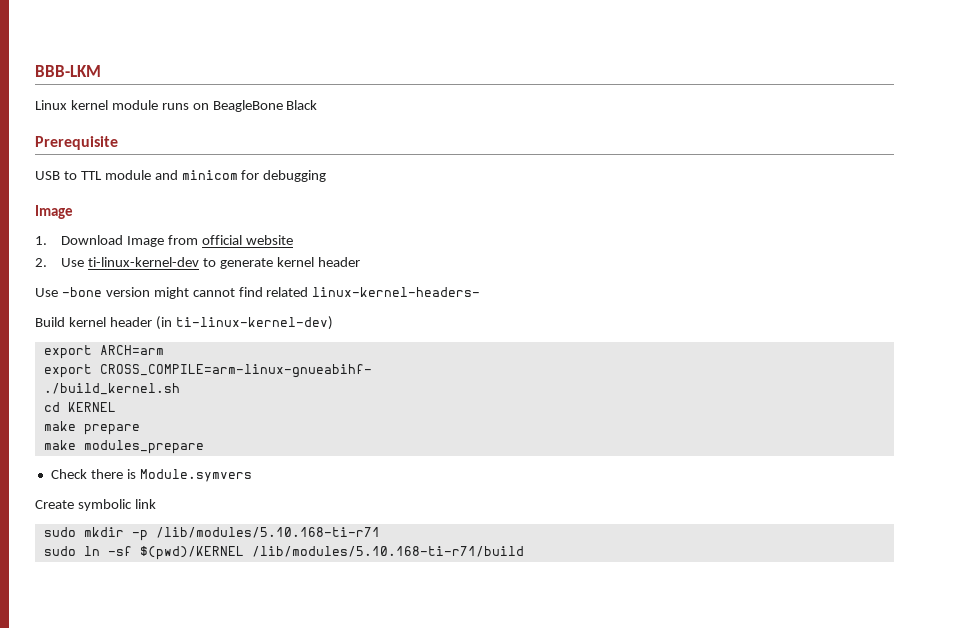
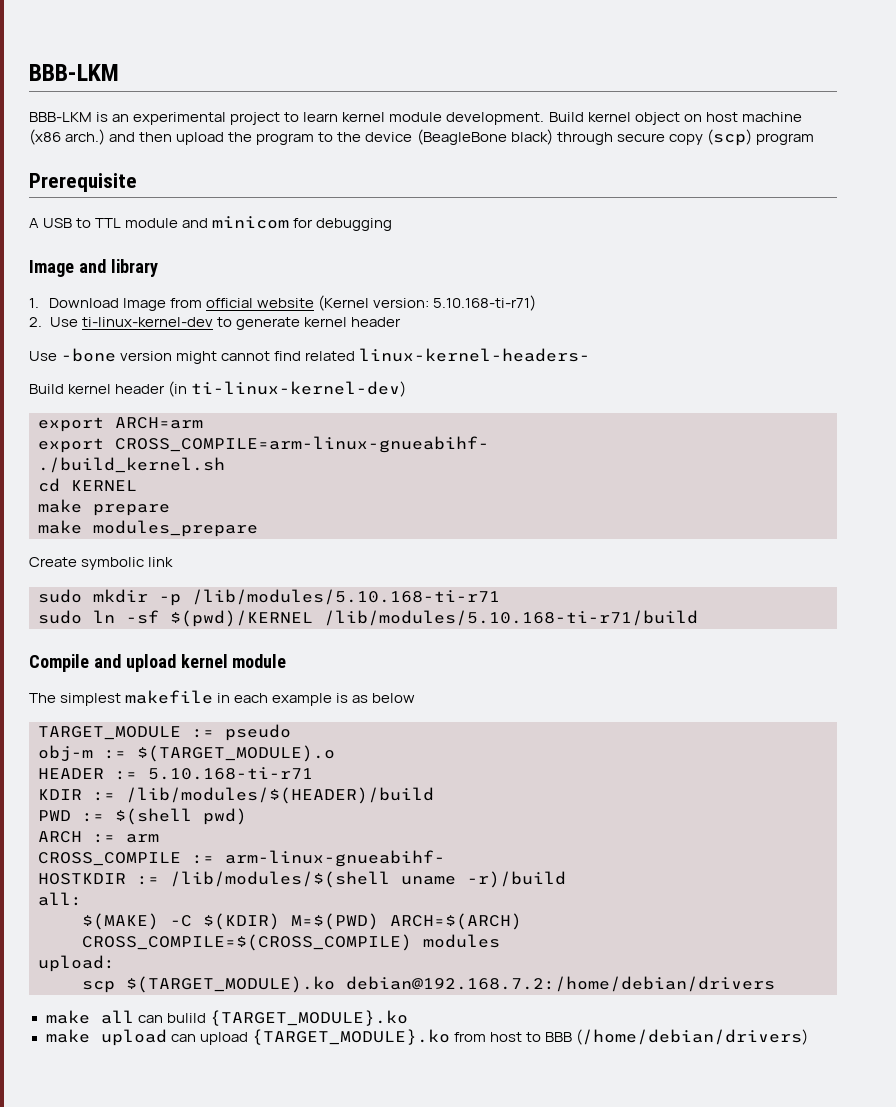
[35,100,318,112] Linux kernel module runs on BeagleBone Black -> [29,112,802,125] [29,129,814,146] BBB-LKM is an experimental project to learn kernel module development. Build kernel object on host machine (x86 arch.) and then upload the program to the device (BeagleBone black) through secure copy (scp) program
(118, 143) none -> [29,218,39,228] A
(73, 212) none -> [78,259,158,277] and library
(294, 240) none -> [317,295,536,311] (Kernel version: 5.10.168-ti-r71)
[50,469,252,482] // Check there is Module.symvers -> (258, 528) none
(524, 551) none -> [29,654,287,672] [29,690,416,706] [38,724,291,741] [38,745,335,762] [38,767,313,780] [38,787,434,804] [38,808,247,825] [38,831,159,843] [38,850,445,867] [38,871,566,888] [38,892,82,906] [82,913,522,930] [82,934,500,951] [38,955,115,972] [82,976,775,993] [45,1010,408,1026] [45,1029,808,1046] // Compile and upload kernel module // The simplest makefile in each example is as below // TARGET_MODULE := pseudo // obj-m := $(TARGET_MODULE).o // HEADER := 5.10.168-ti-r71 // KDIR := /lib/modules/$(HEADER)/build // PWD := $(shell pwd) // ARCH := arm // CROSS_COMPILE := arm-linux-gnueabihf- // HOSTKDIR := /lib/modules/$(shell uname -r)/build // all: // $(MAKE) -C $(KDIR) M=$(PWD) ARCH=$(ARCH) CROSS_COMPILE=$(CROSS_COMPILE) modules // upload: // scp $(TARGET_MODULE).ko debian@192.168.7.2:/home/debian/drivers // make all can bulild {TARGET_MODULE}.ko // make upload can upload {TARGET_MODULE}.ko from host to BBB (/home/debian/drivers)

